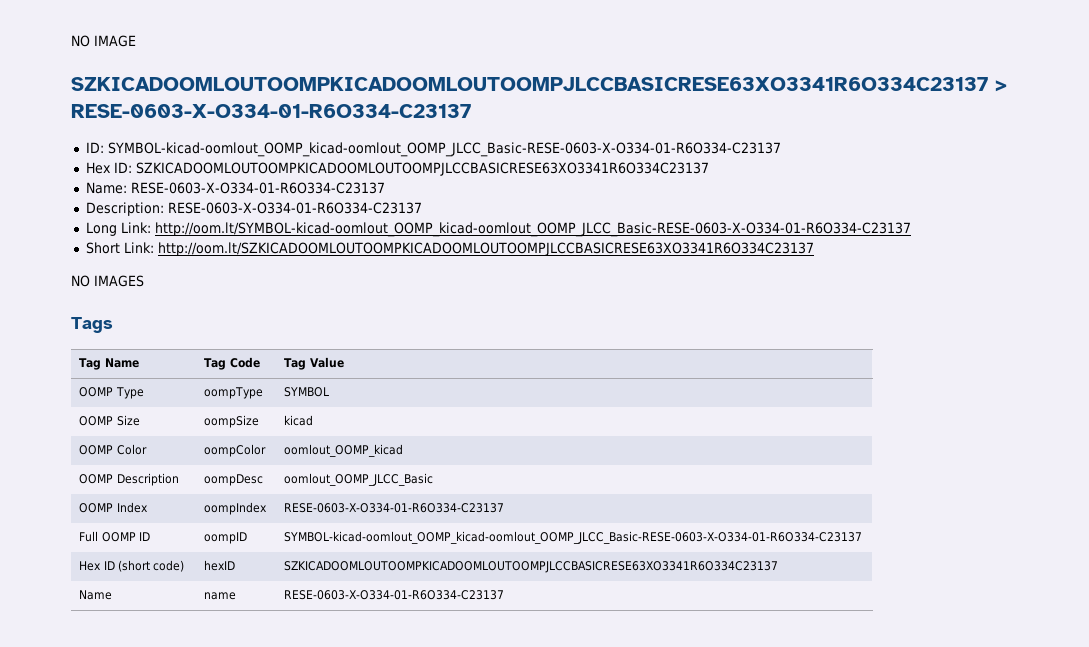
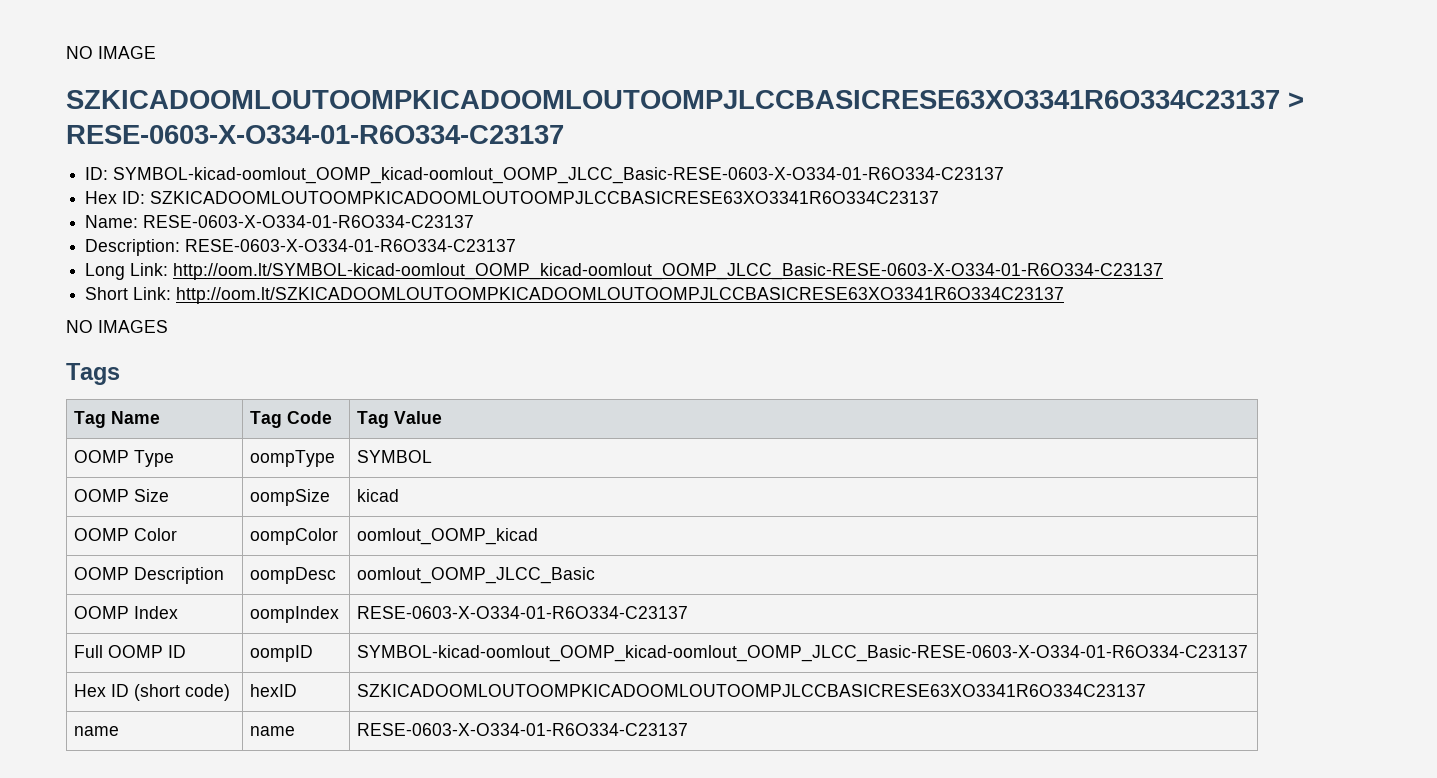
[79,590,113,600] Name -> [74,726,120,736] name

